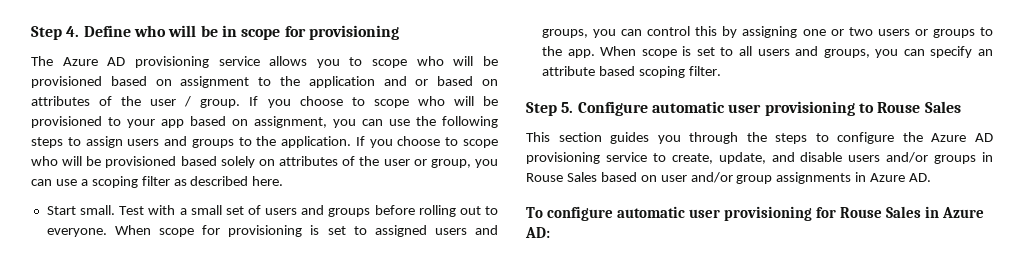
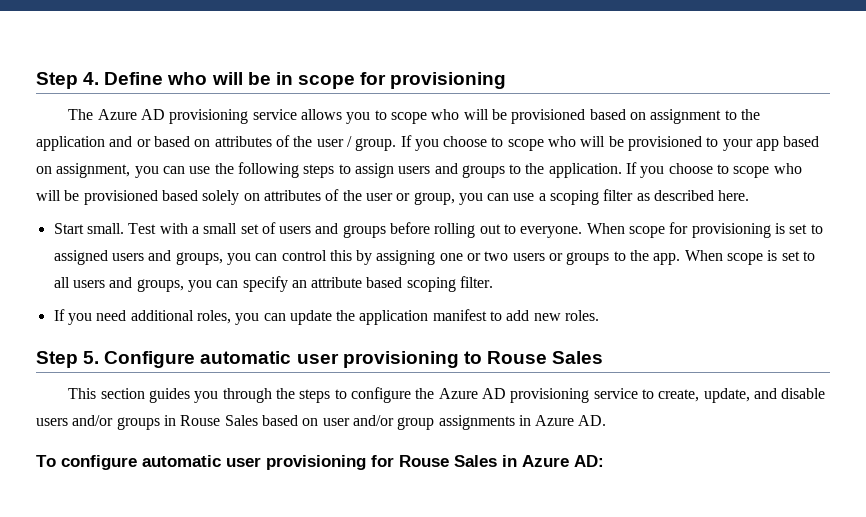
(721, 71) none -> [53,309,600,325] // If you need additional roles, you can update the application manifest to add new roles.

